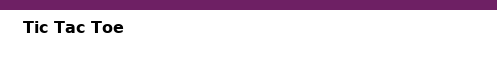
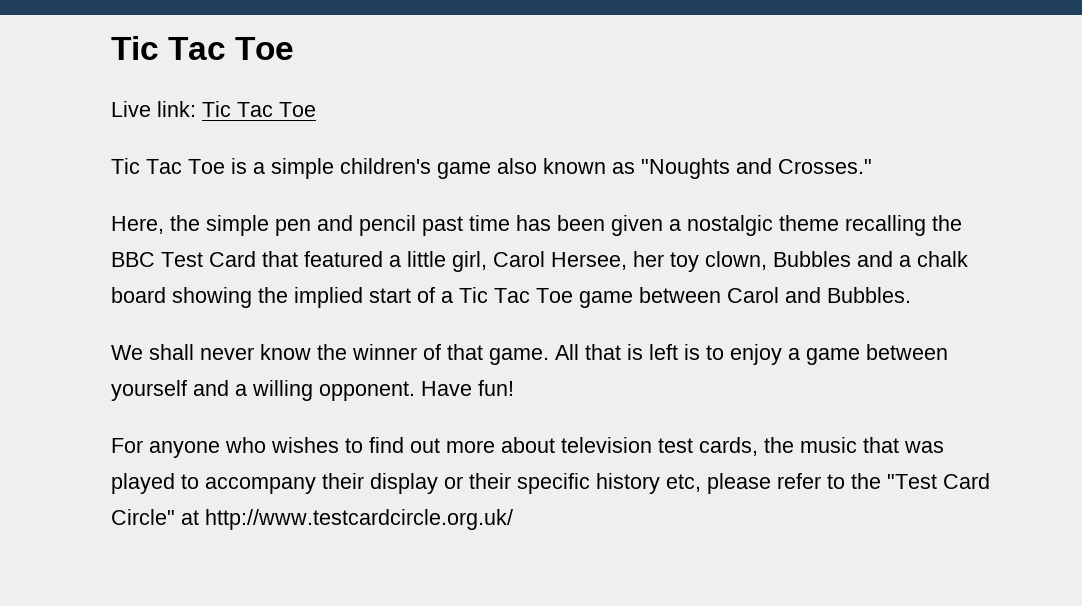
[23,21,124,33] Tic Tac Toe -> [111,36,295,60] [111,101,316,117] [111,158,872,179] [111,215,962,236] [111,251,968,272] [111,287,911,308] [111,344,948,365] [111,380,514,401] [111,437,944,458] [111,473,990,494] [111,509,513,530] Tic Tac Toe // Live link: Tic Tac Toe // Tic Tac Toe is a simple children's game also known as "Noughts and Crosses." // Here, the simple pen and pencil past time has been given a nostalgic theme recalling the BBC Test Card that featured a little girl, Carol Hersee, her toy clown, Bubbles and a chalk board showing the implied start of a Tic Tac Toe game between Carol and Bubbles. // We shall never know the winner of that game. All that is left is to enjoy a game between yourself and a willing opponent. Have fun! // For anyone who wishes to find out more about television test cards, the music that was played to accompany their display or their specific history etc, please refer to the "Test Card Circle" at http://www.testcardcircle.org.uk/

